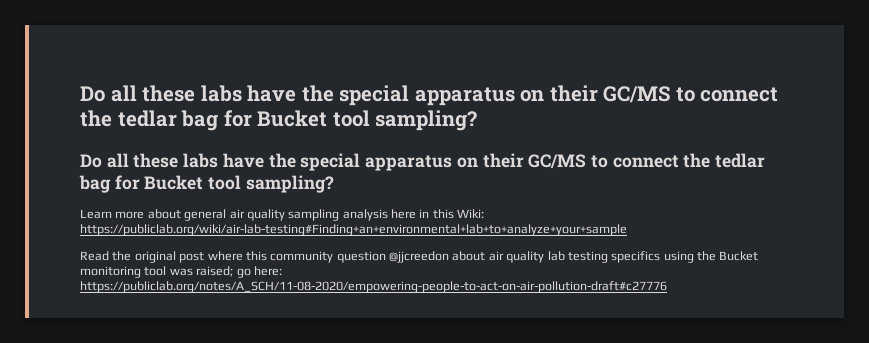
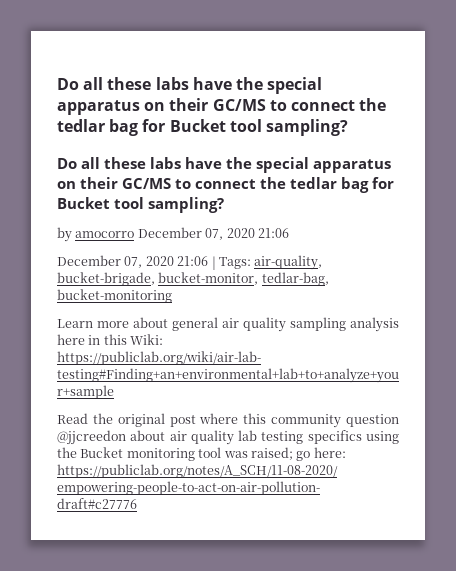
(334, 184) none -> [57,227,289,242] [57,255,323,270] [57,272,329,286] [57,289,172,303] // by amocorro December 07, 2020 21:06 // December 07, 2020 21:06 | Tags: air-quality, bucket-brigade, bucket-monitor, tedlar-bag, bucket-monitoring

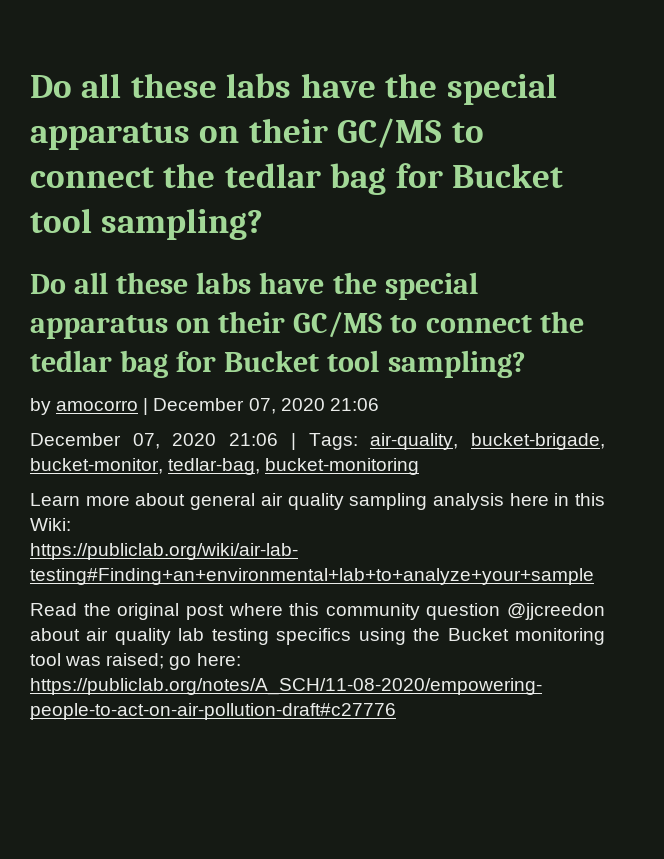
(135, 234) none -> [143,398,149,415] |

